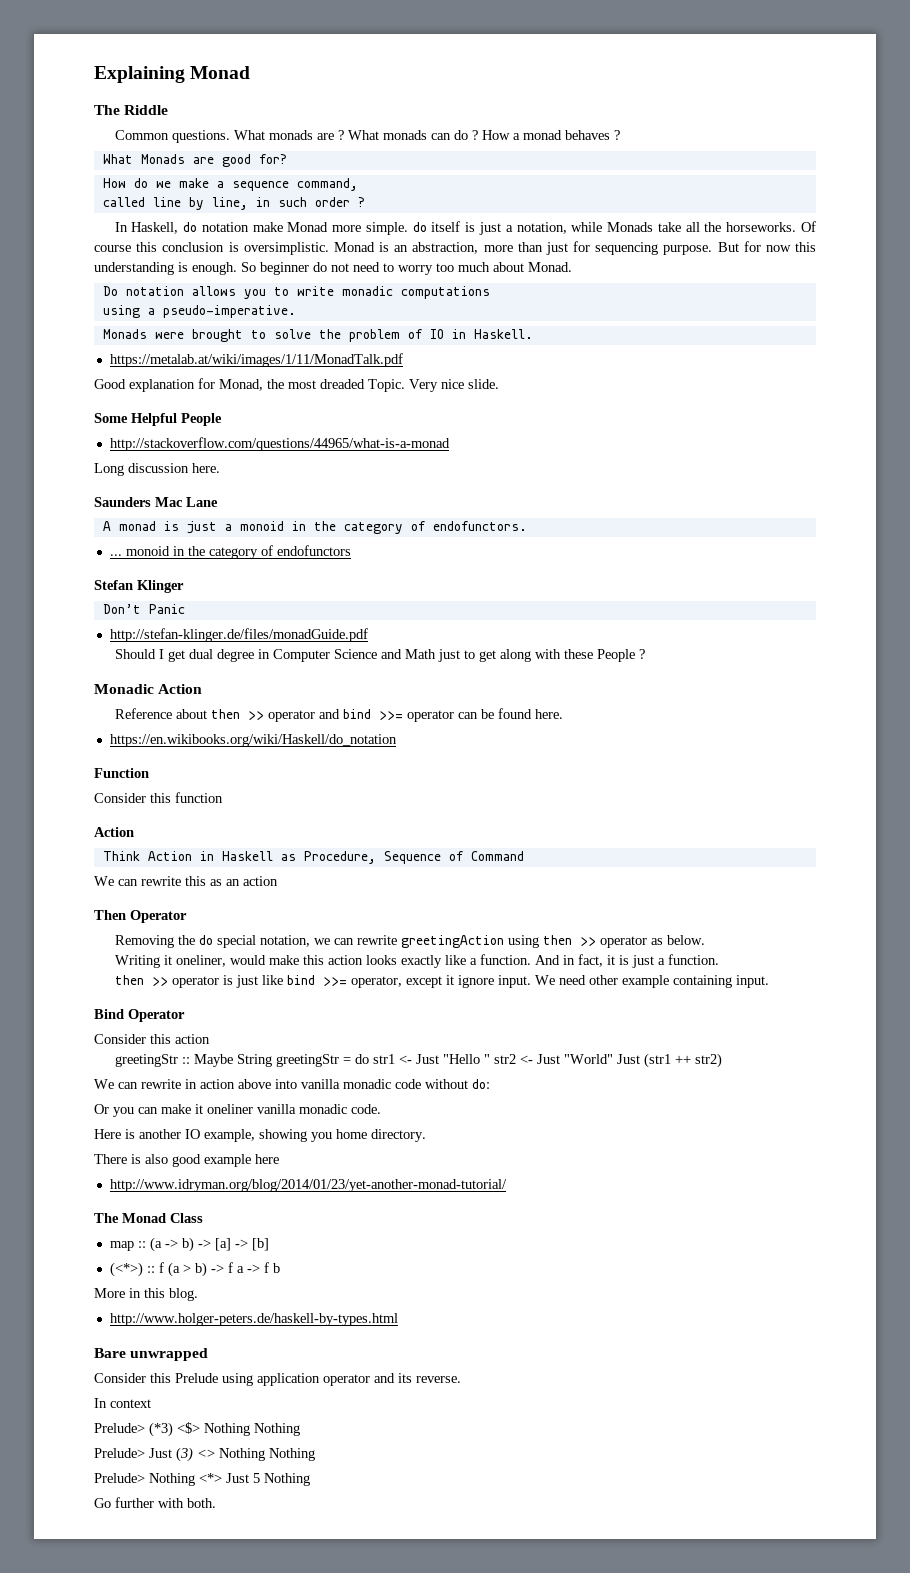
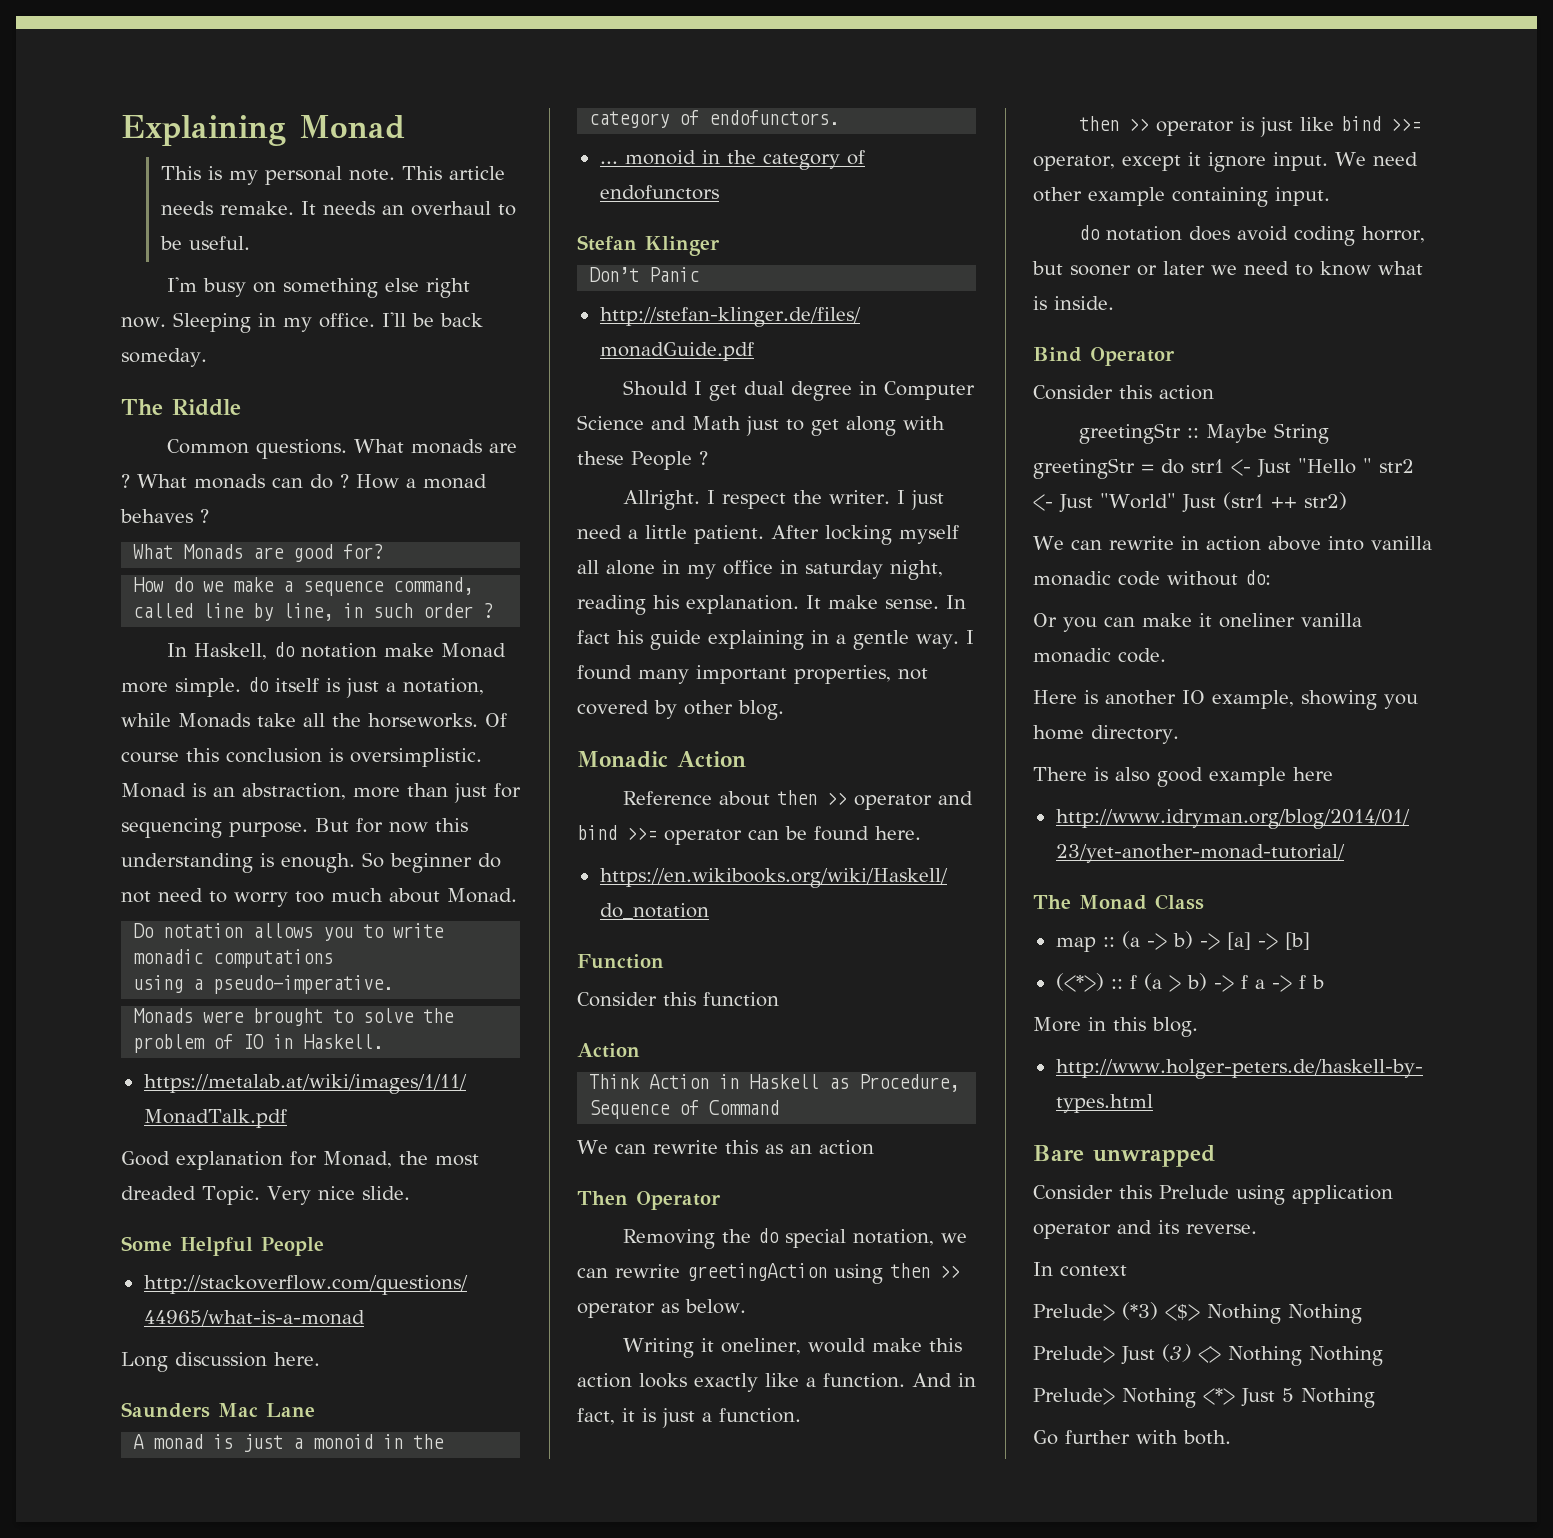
(251, 72) none -> [160,166,505,185] [160,201,516,216] [159,236,250,250] [167,277,471,298] [121,312,483,333] [121,348,207,367] // This is my personal note. This article needs remake. It needs an overhaul to be useful. // I'm busy on something else right now. Sleeping in my office. I'll be back someday.
(645, 654) none -> [623,490,945,510] [577,525,959,545] [577,560,943,580] [577,595,966,615] [577,630,974,650] [577,665,928,684] [577,700,784,720] // Allright. I respect the writer. I just need a little patient. After locking myself all alone in my office in saturday night, reading his explanation. It make sense. In fact his guide explaining in a gentle way. I found many important properties, not covered by other blog.
(769, 981) none -> [1079,225,1426,246] [1032,261,1423,276] [1033,296,1114,310] // do notation does avoid coding horror, but sooner or later we need to know what is inside.

